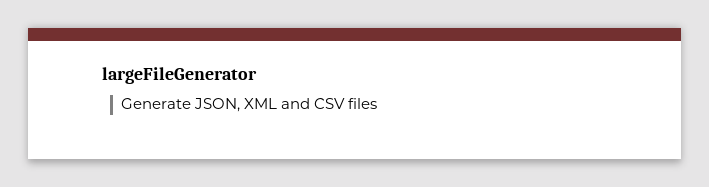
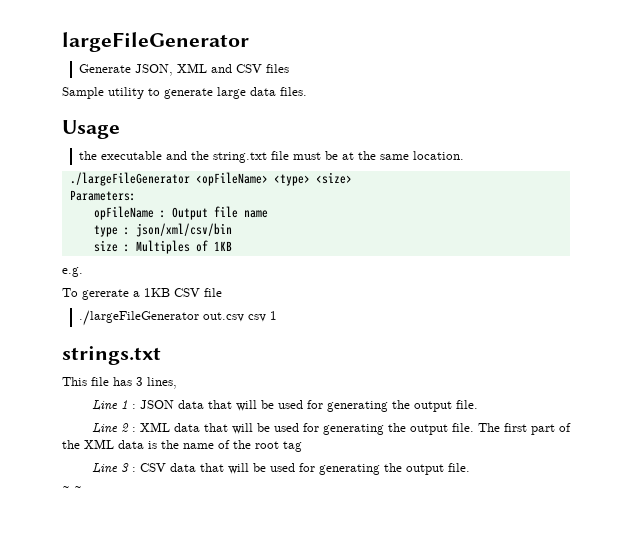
(378, 103) none -> [62,87,307,99] [62,120,120,139] [79,151,465,163] [69,172,352,186] [69,190,136,201] [93,206,268,220] [93,223,232,237] [93,240,232,254] [62,267,83,277] [62,288,222,300] [79,310,278,326] [62,346,161,365] [62,377,177,389] [91,400,478,412] [91,422,572,435] [62,439,302,452] [91,463,470,475] [62,486,82,495] // Sample utility to generate large data files. // Usage // the executable and the string.txt file must be at the same location. // ./largeFileGenerator <opFileName> <type> <size> // Parameters: // opFileName : Output file name // type : json/xml/csv/bin // size : Multiples of 1KB // e.g. // To gererate a 1KB CSV file // ./largeFileGenerator out.csv csv 1 // strings.txt // This file has 3 lines, // Line 1 : JSON data that will be used for generating the output file. // Line 2 : XML data that will be used for generating the output file. The first part of the XML data is the name of the root tag // Line 3 : CSV data that will be used for generating the output file. // ~ ~

